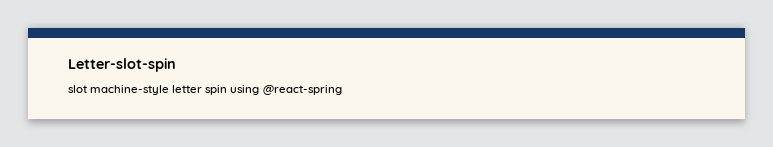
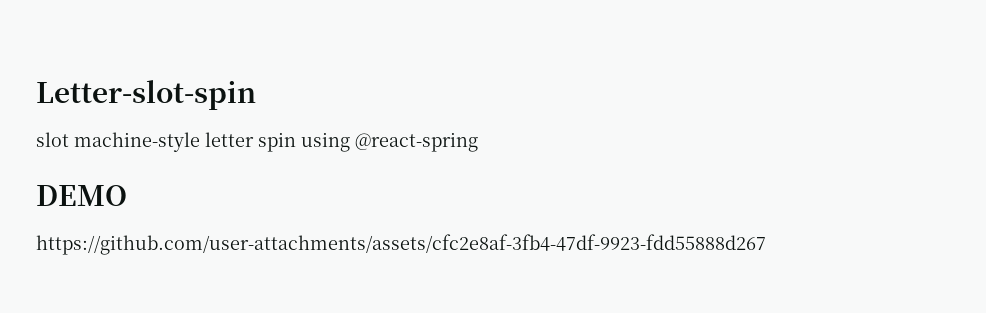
(342, 90) none -> [36,185,127,206] [36,234,766,255] // DEMO // https://github.com/user-attachments/assets/cfc2e8af-3fb4-47df-9923-fdd55888d267

